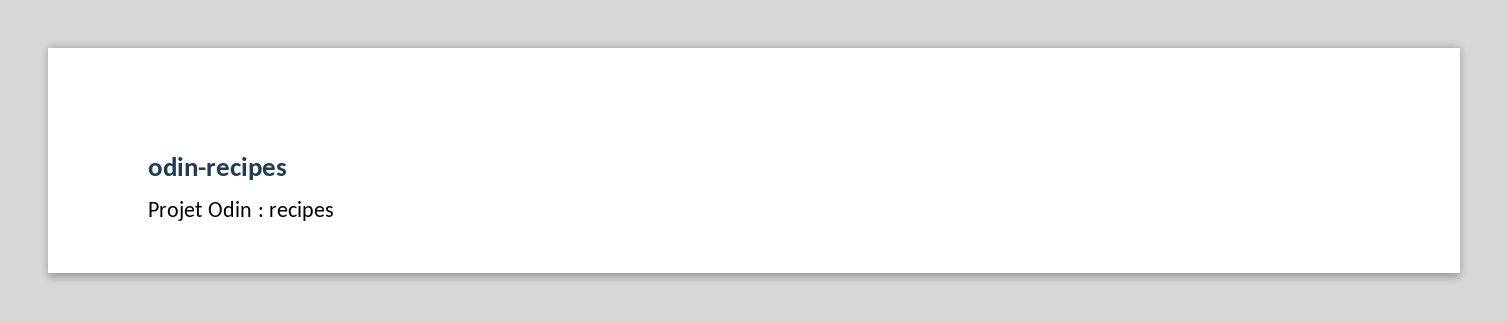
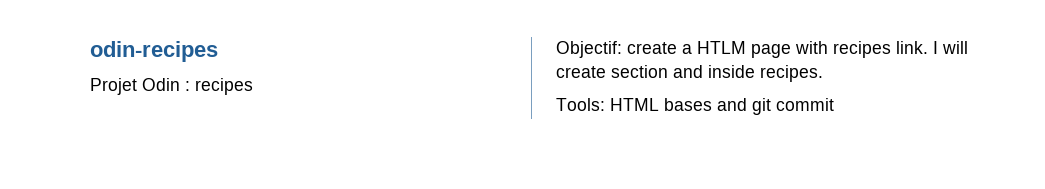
(335, 211) none -> [556,41,968,58] [556,65,823,82] [556,98,834,115] // Objectif: create a HTLM page with recipes link. I will create section and inside recipes. // Tools: HTML bases and git commit

